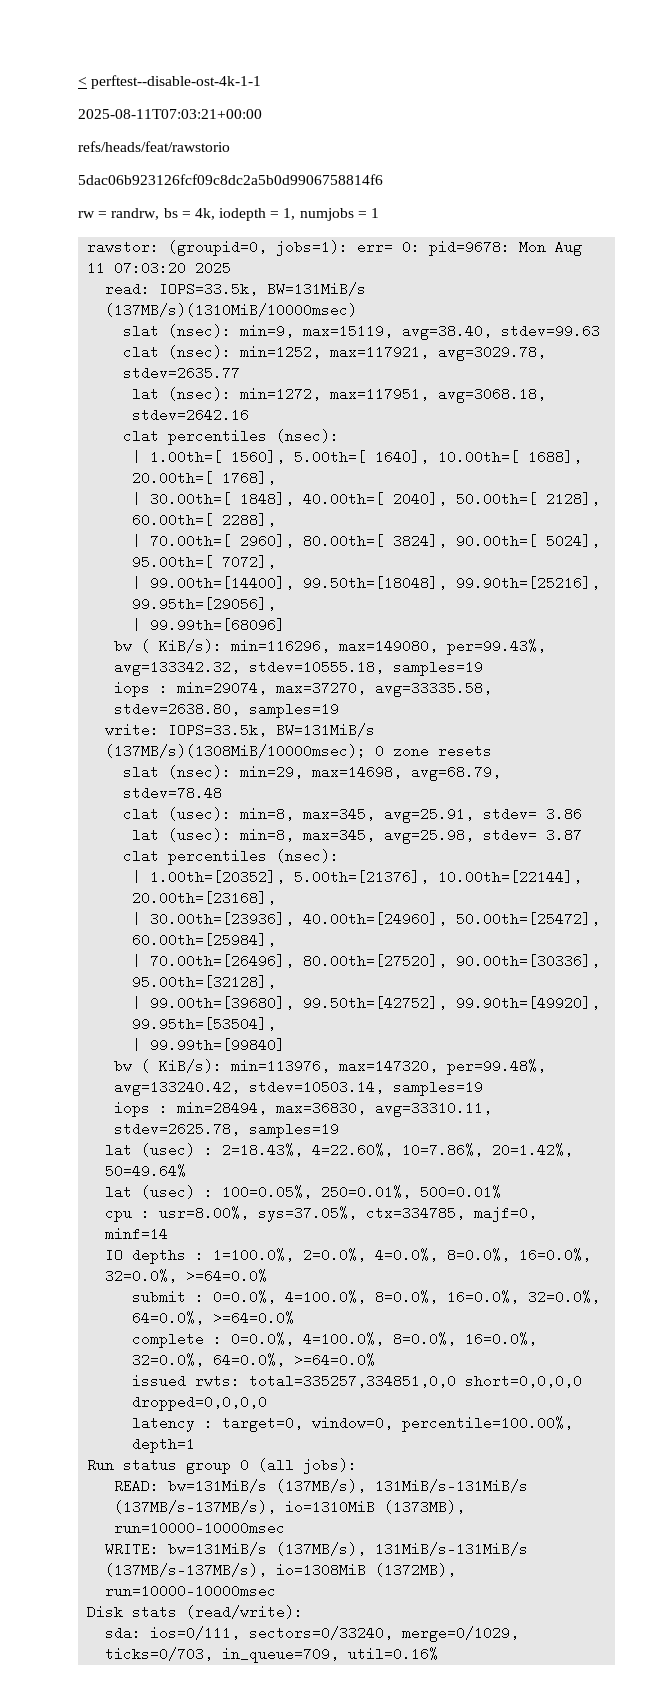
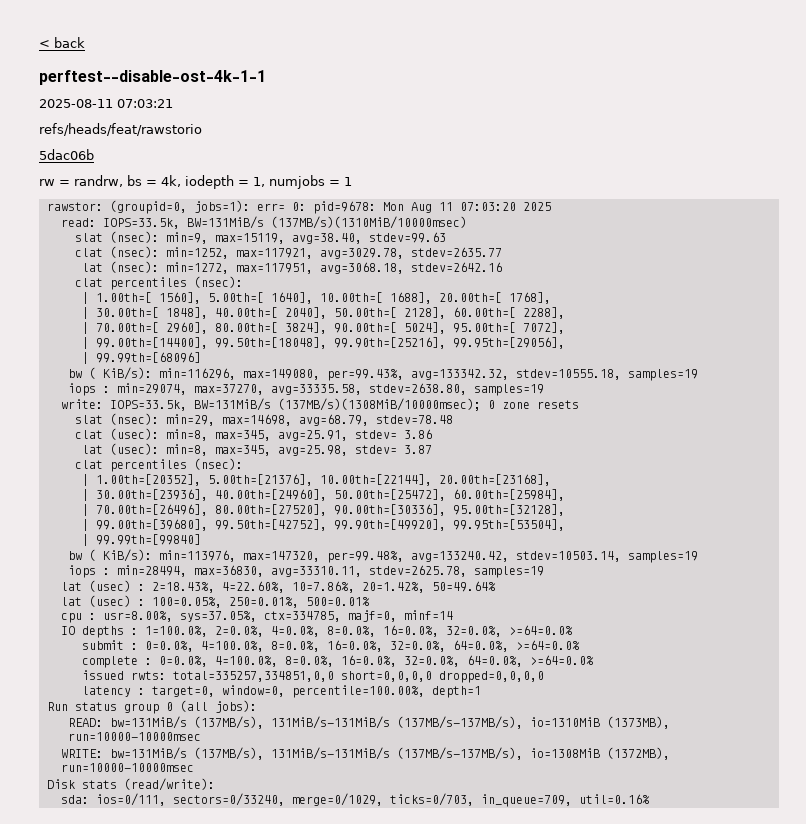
(87, 81) none -> [54,37,85,48] back //
[78,109,262,119] 2025-08-11T07:03:21+00:00 -> [39,99,173,108] 2025-08-11 07:03:21
[78,174,383,185] 5dac06b923126fcf09c8dc2a5b0d9906758814f6 -> [39,149,94,160] 5dac06b

